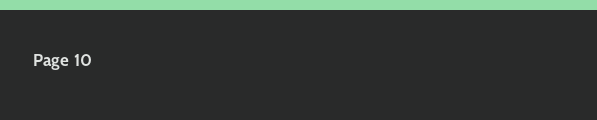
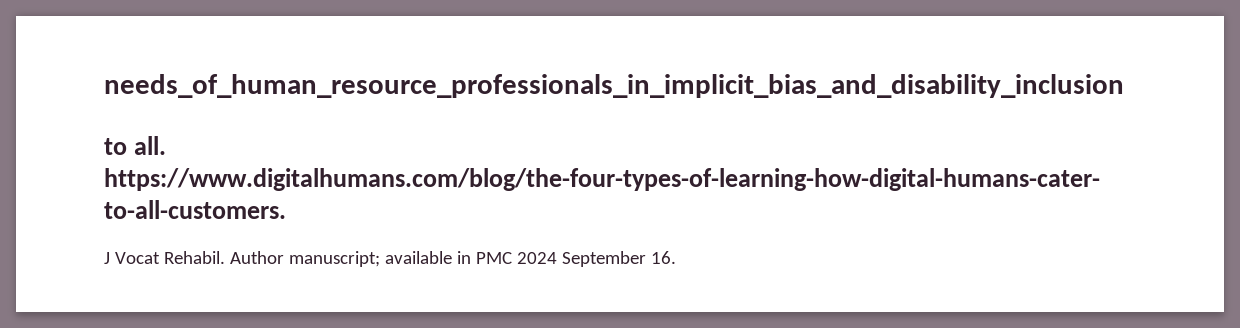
[33,54,92,70] Page 10 -> [104,74,1124,98] [104,136,167,155] [104,168,1100,191] [104,200,286,219] [104,251,676,267] needs_of_human_resource_professionals_in_implicit_bias_and_disability_inclusion // to all. https://www.digitalhumans.com/blog/the-four-types-of-learning-how-digital-humans-cater- to-all-customers. // J Vocat Rehabil. Author manuscript; available in PMC 2024 September 16.

